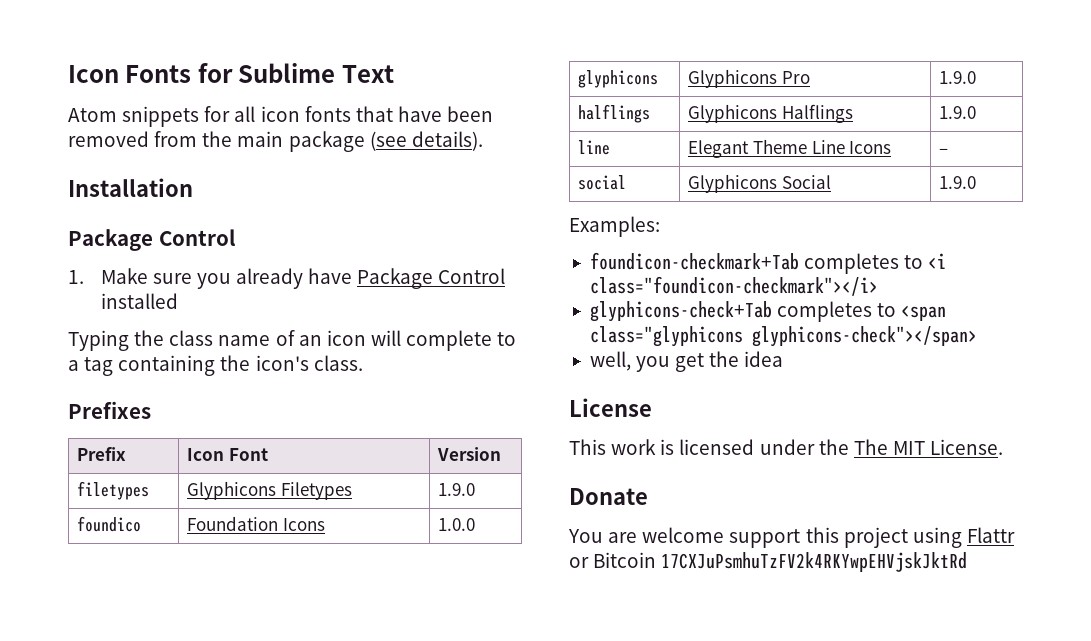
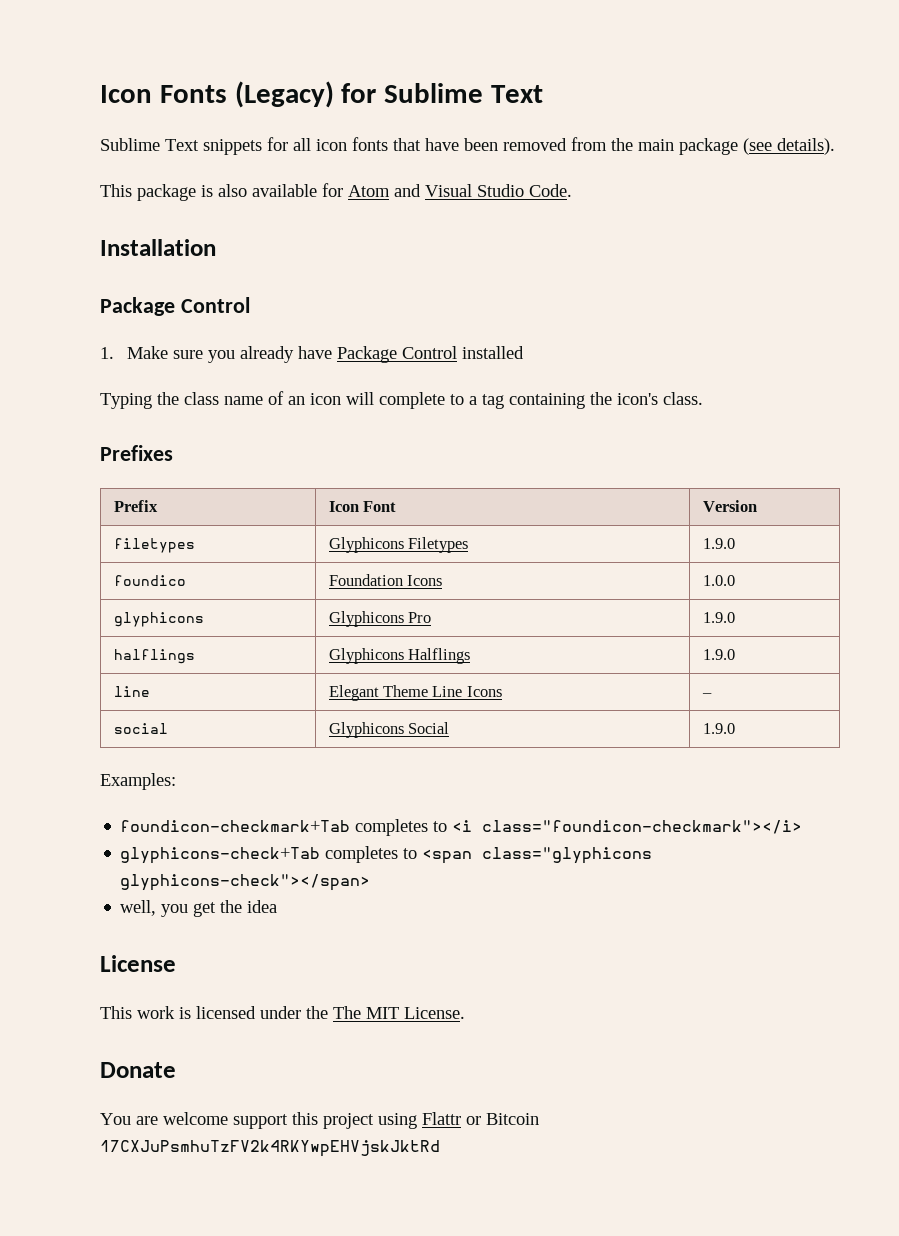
(192, 74) none -> [234,81,334,108] (Legacy)
[68,108,117,122] Atom -> [100,138,199,151] Sublime Text
(483, 141) none -> [100,183,572,201] // This package is also available for Atom and Visual Studio Code.

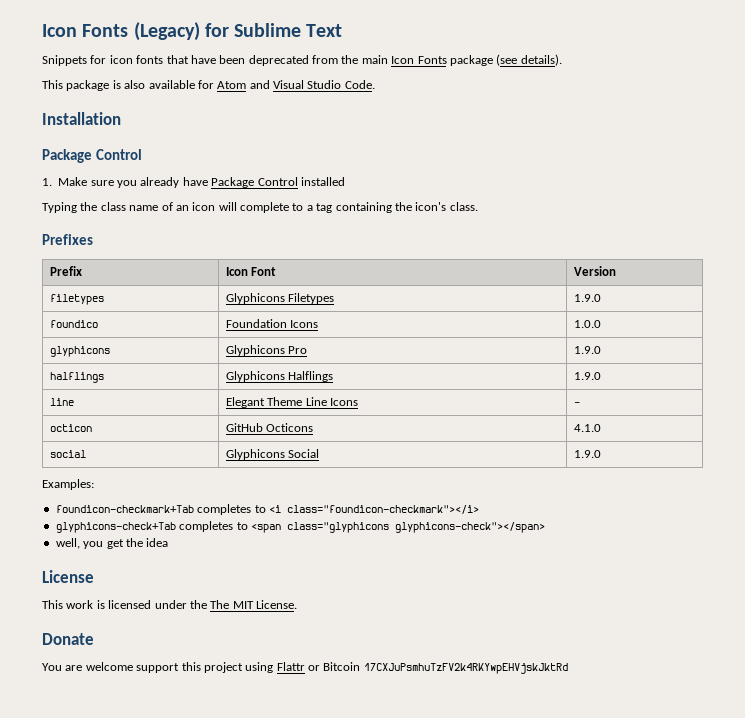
[100,137,311,155] Sublime Text snippets for all -> [42,55,107,66] Snippets for
[503,138,567,151] removed -> [248,55,309,66] deprecated
(674, 145) none -> [391,56,447,64] Icon Fonts
(712, 695) none -> [50,424,93,432] [226,423,314,432] [574,424,602,432] // octicon | GitHub Octicons | 4.1.0

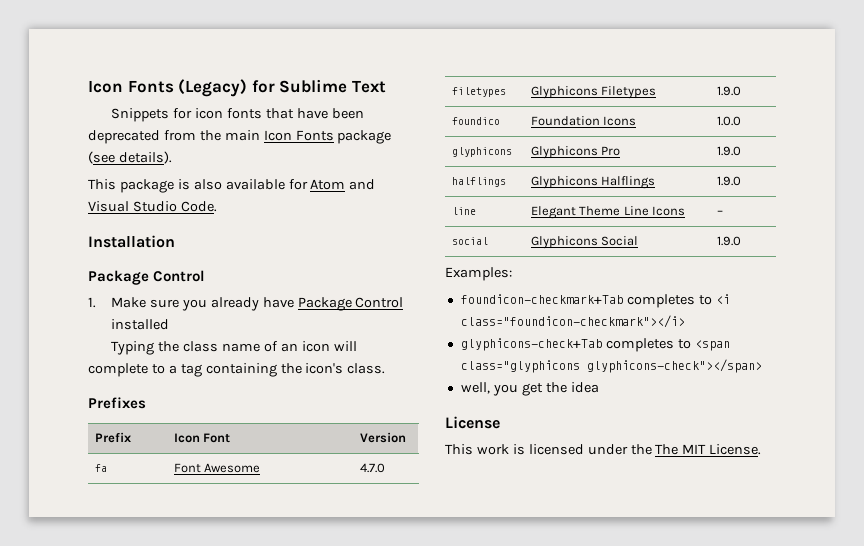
(617, 271) none -> [94,464,107,472] [173,463,261,473] [359,463,385,473] // fa | Font Awesome | 4.7.0
[50,424,93,432] [226,423,314,432] [574,424,602,432] // octicon | GitHub Octicons | 4.1.0 -> (723, 212) none
[42,633,94,645] [42,662,568,674] // Donate // You are welcome support this project using Flattr or Bitcoin 17CXJuPsmhuTzFV2k4RKYwpEHVjskJktRd -> (762, 449) none

